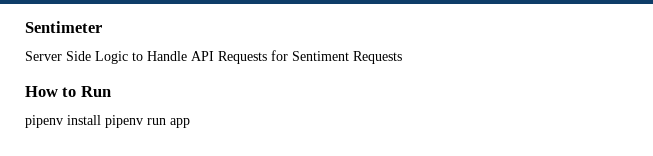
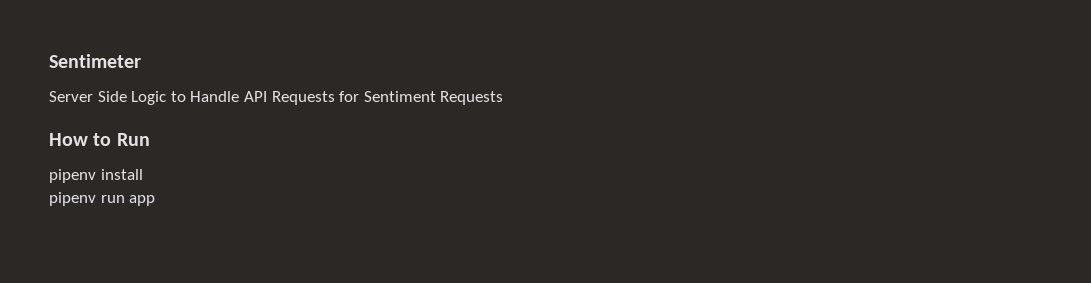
(101, 120) none -> (143, 174) //

